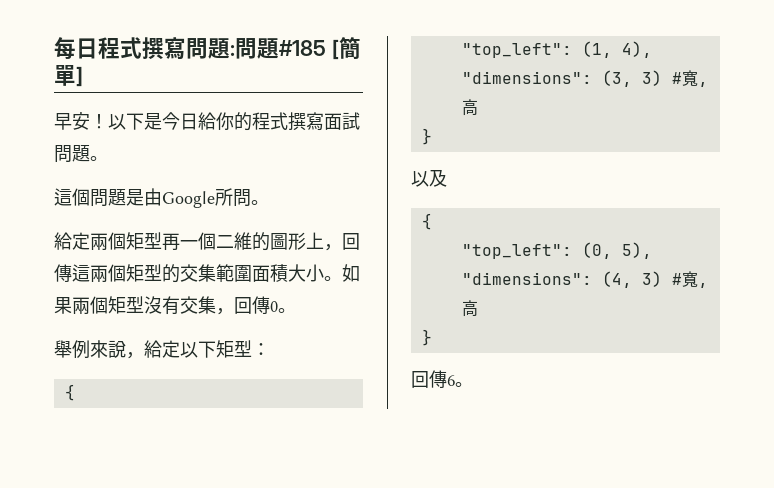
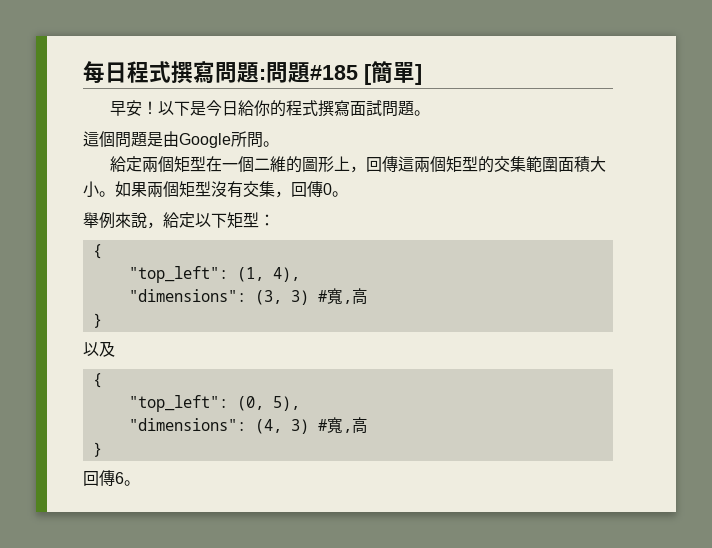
[162,233,180,251] 再 -> [206,156,223,172] 在

